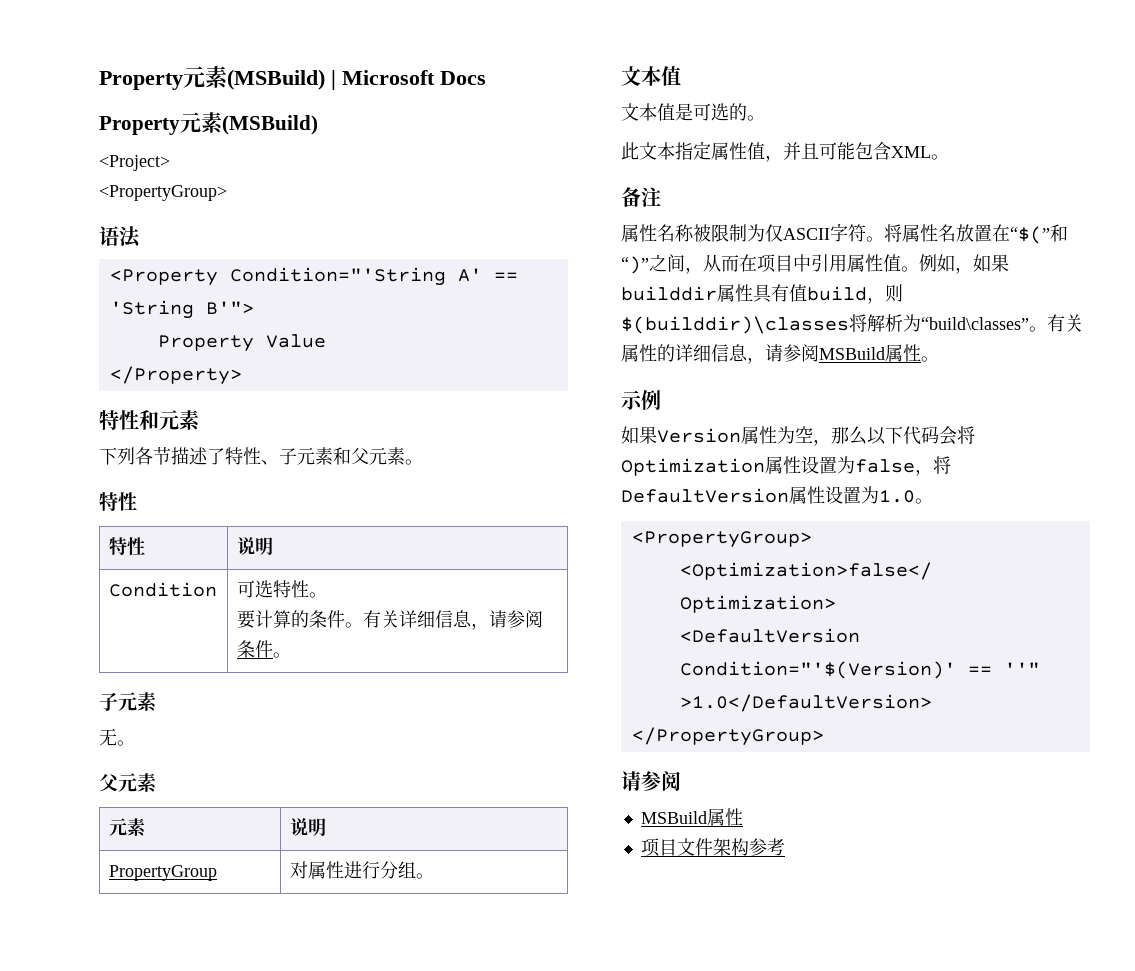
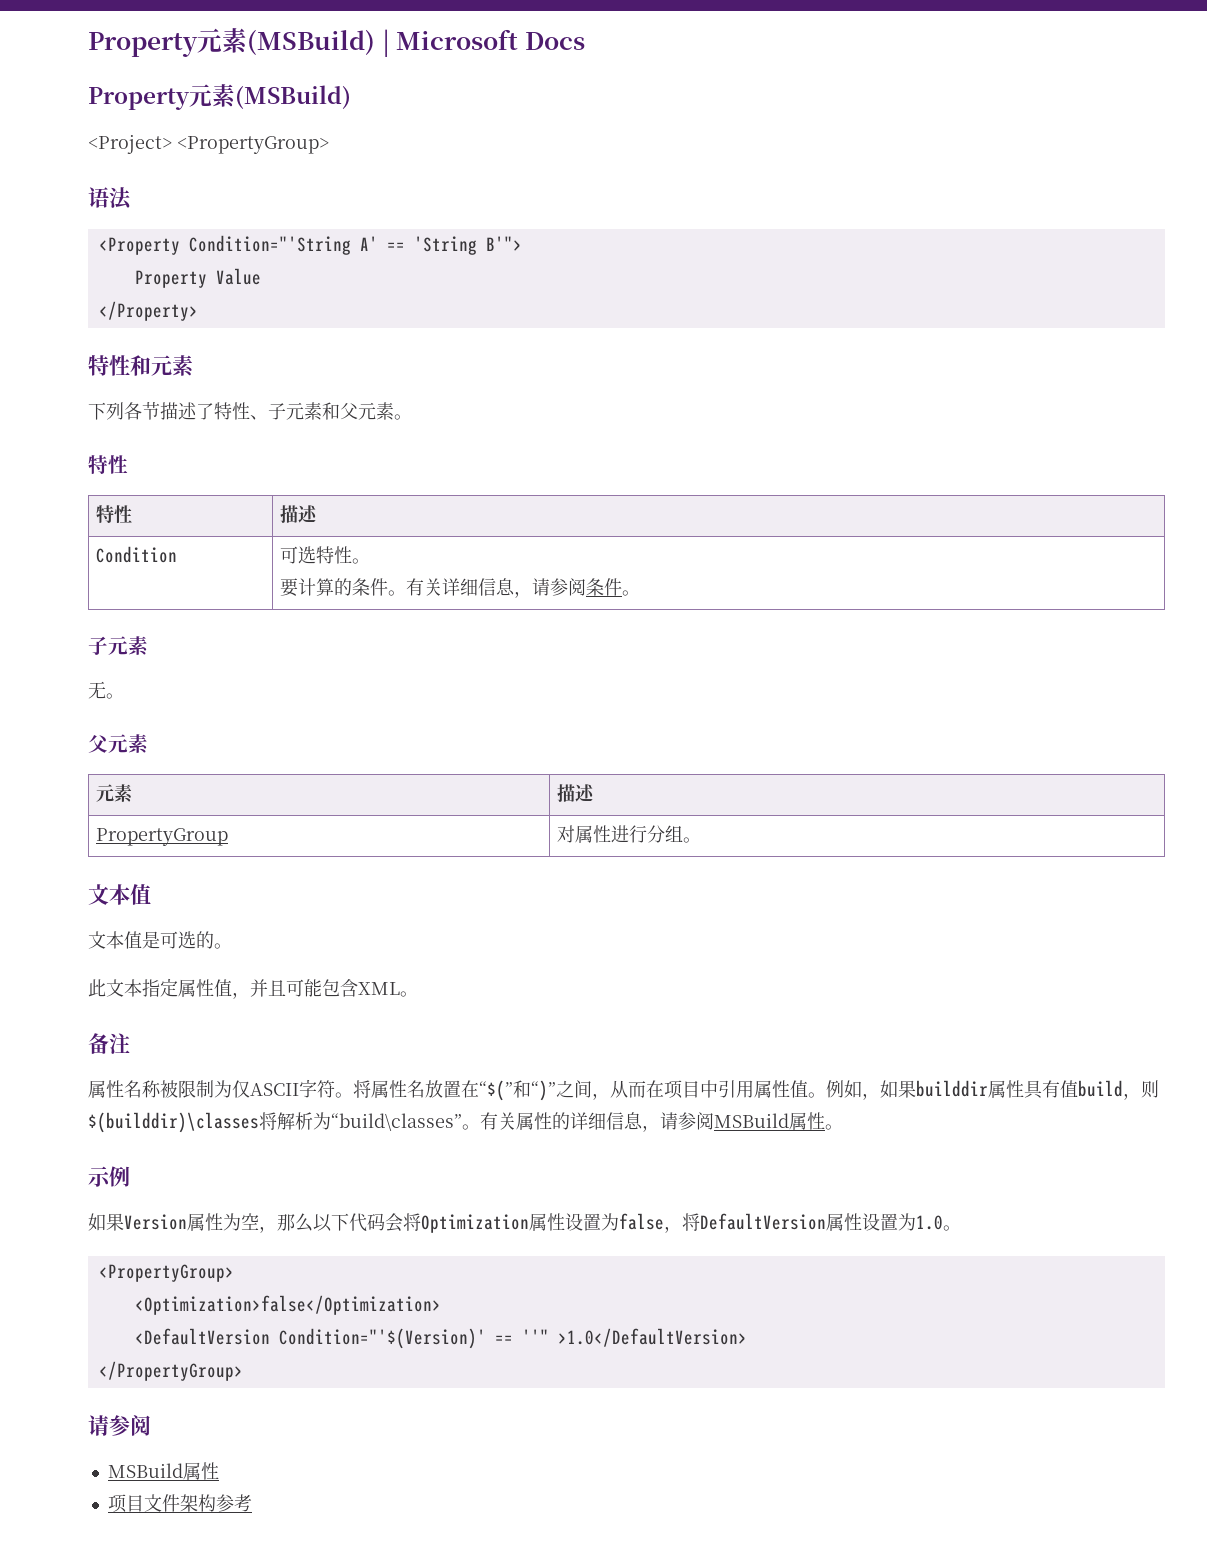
(170, 163) // -> (172, 144) none
[236,537,273,555] 说明 -> [280,505,319,523] 描述
[289,818,326,836] 说明 -> [557,784,596,802] 描述

